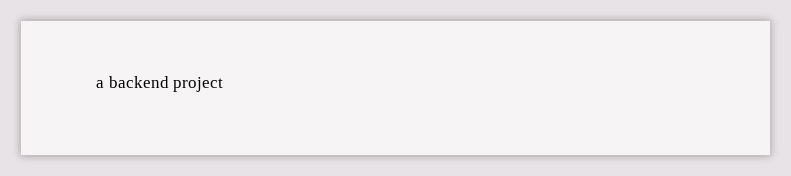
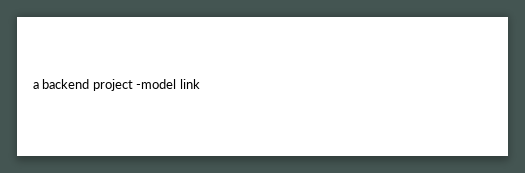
(224, 84) none -> [136,79,200,89] -model link

